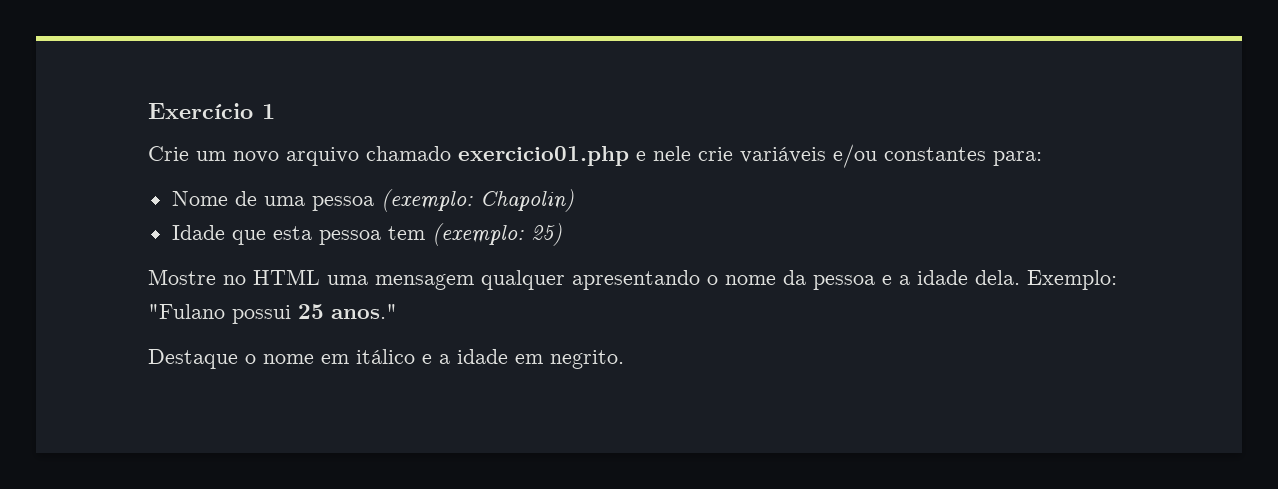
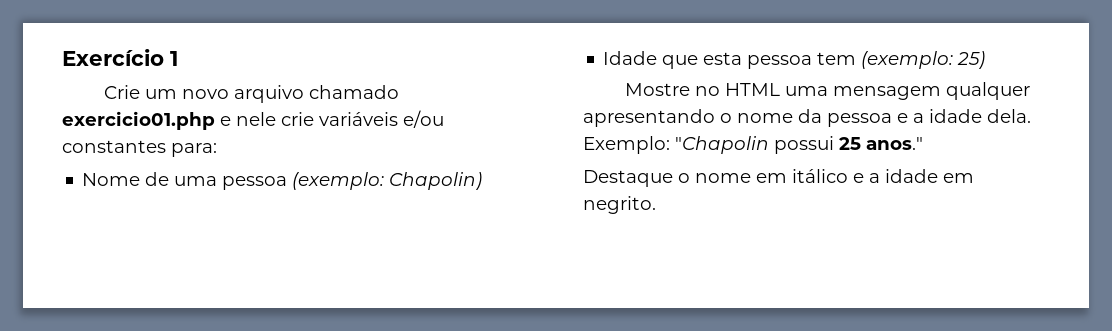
[148,304,225,319] "Fulano -> [675,136,769,154] "Chapolin

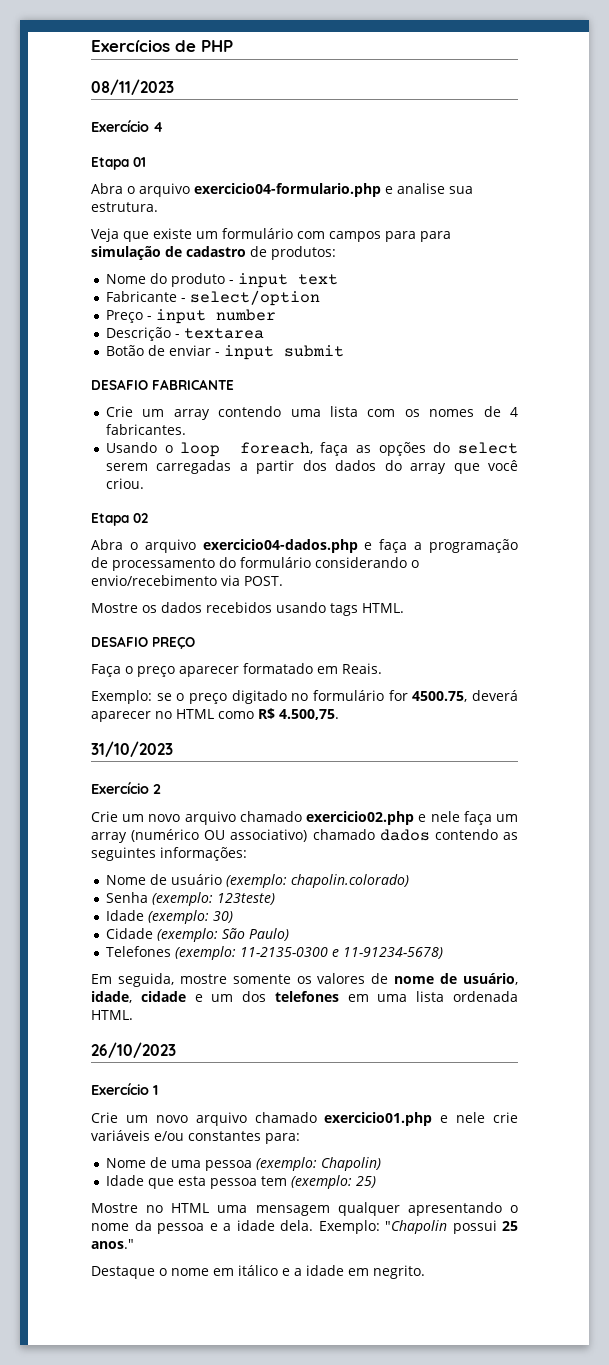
(62, 57) none -> [91,40,233,52] [91,79,174,95] [91,120,163,132] [91,157,146,170] [91,183,473,197] [91,202,158,212] [91,228,451,242] [91,246,336,260] [105,273,338,288] [105,290,320,306] [105,309,276,324] [105,327,264,341] [105,345,344,360] [91,379,234,390] [105,406,518,420] [105,424,186,435] [105,442,518,457] [105,460,518,474] [105,478,144,489] [91,513,148,526] [91,539,518,553] [91,557,419,571] [91,575,283,586] [91,602,404,616] [91,636,195,649] [91,663,382,677] [91,690,518,704] [91,708,339,722] [91,741,173,757] [91,782,161,794] [91,811,518,825] [91,829,518,843] [91,847,247,861] [105,874,409,888] [105,892,275,906] [105,910,233,924] [105,928,289,942] [105,946,443,960] [91,973,519,987] [91,991,518,1003] [91,1010,133,1020] [91,1042,176,1058] Exercícios de PHP // 08/11/2023 // Exercício 4 // Etapa 01 // Abra o arquivo exercicio04-formulario.php e analise sua estrutura. // Veja que existe um formulário com campos para para simulação de cadastro de produtos: // Nome do produto - input text // Fabricante - select/option // Preço - input number // Descrição - textarea // Botão de enviar - input submit // DESAFIO FABRICANTE // Crie um array contendo uma lista com os nomes de 4 fabricantes. // Usando o loop foreach, faça as opções do select serem carregadas a partir dos dados do array que você criou. // Etapa 02 // Abra o arquivo exercicio04-dados.php e faça a programação de processamento do formulário considerando o envio/recebimento via POST. // Mostre os dados recebidos usando tags HTML. // DESAFIO PREÇO // Faça o preço aparecer formatado em Reais. // Exemplo: se o preço digitado no formulário for 4500.75, deverá aparecer no HTML como R$ 4.500,75. // 31/10/2023 // Exercício 2 // Crie um novo arquivo chamado exercicio02.php e nele faça um array (numérico OU associativo) chamado dados contendo as seguintes informações: // Nome de usuário (exemplo: chapolin.colorado) // Senha (exemplo: 123teste) // Idade (exemplo: 30) // Cidade (exemplo: São Paulo) // Telefones (exemplo: 11-2135-0300 e 11-91234-5678) // Em seguida, mostre somente os valores de nome de usuário, idade, cidade e um dos telefones em uma lista ordenada HTML. // 26/10/2023 //

